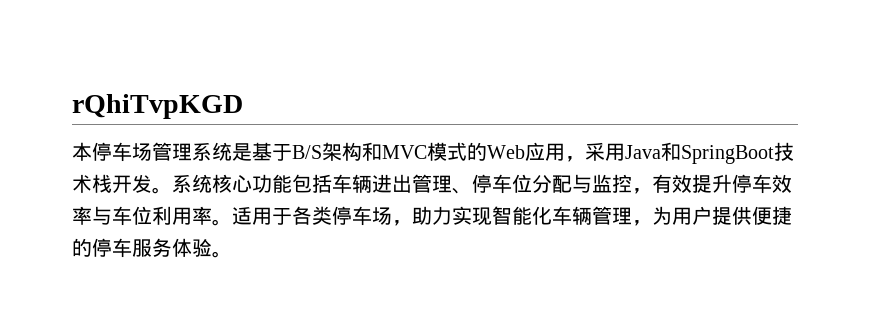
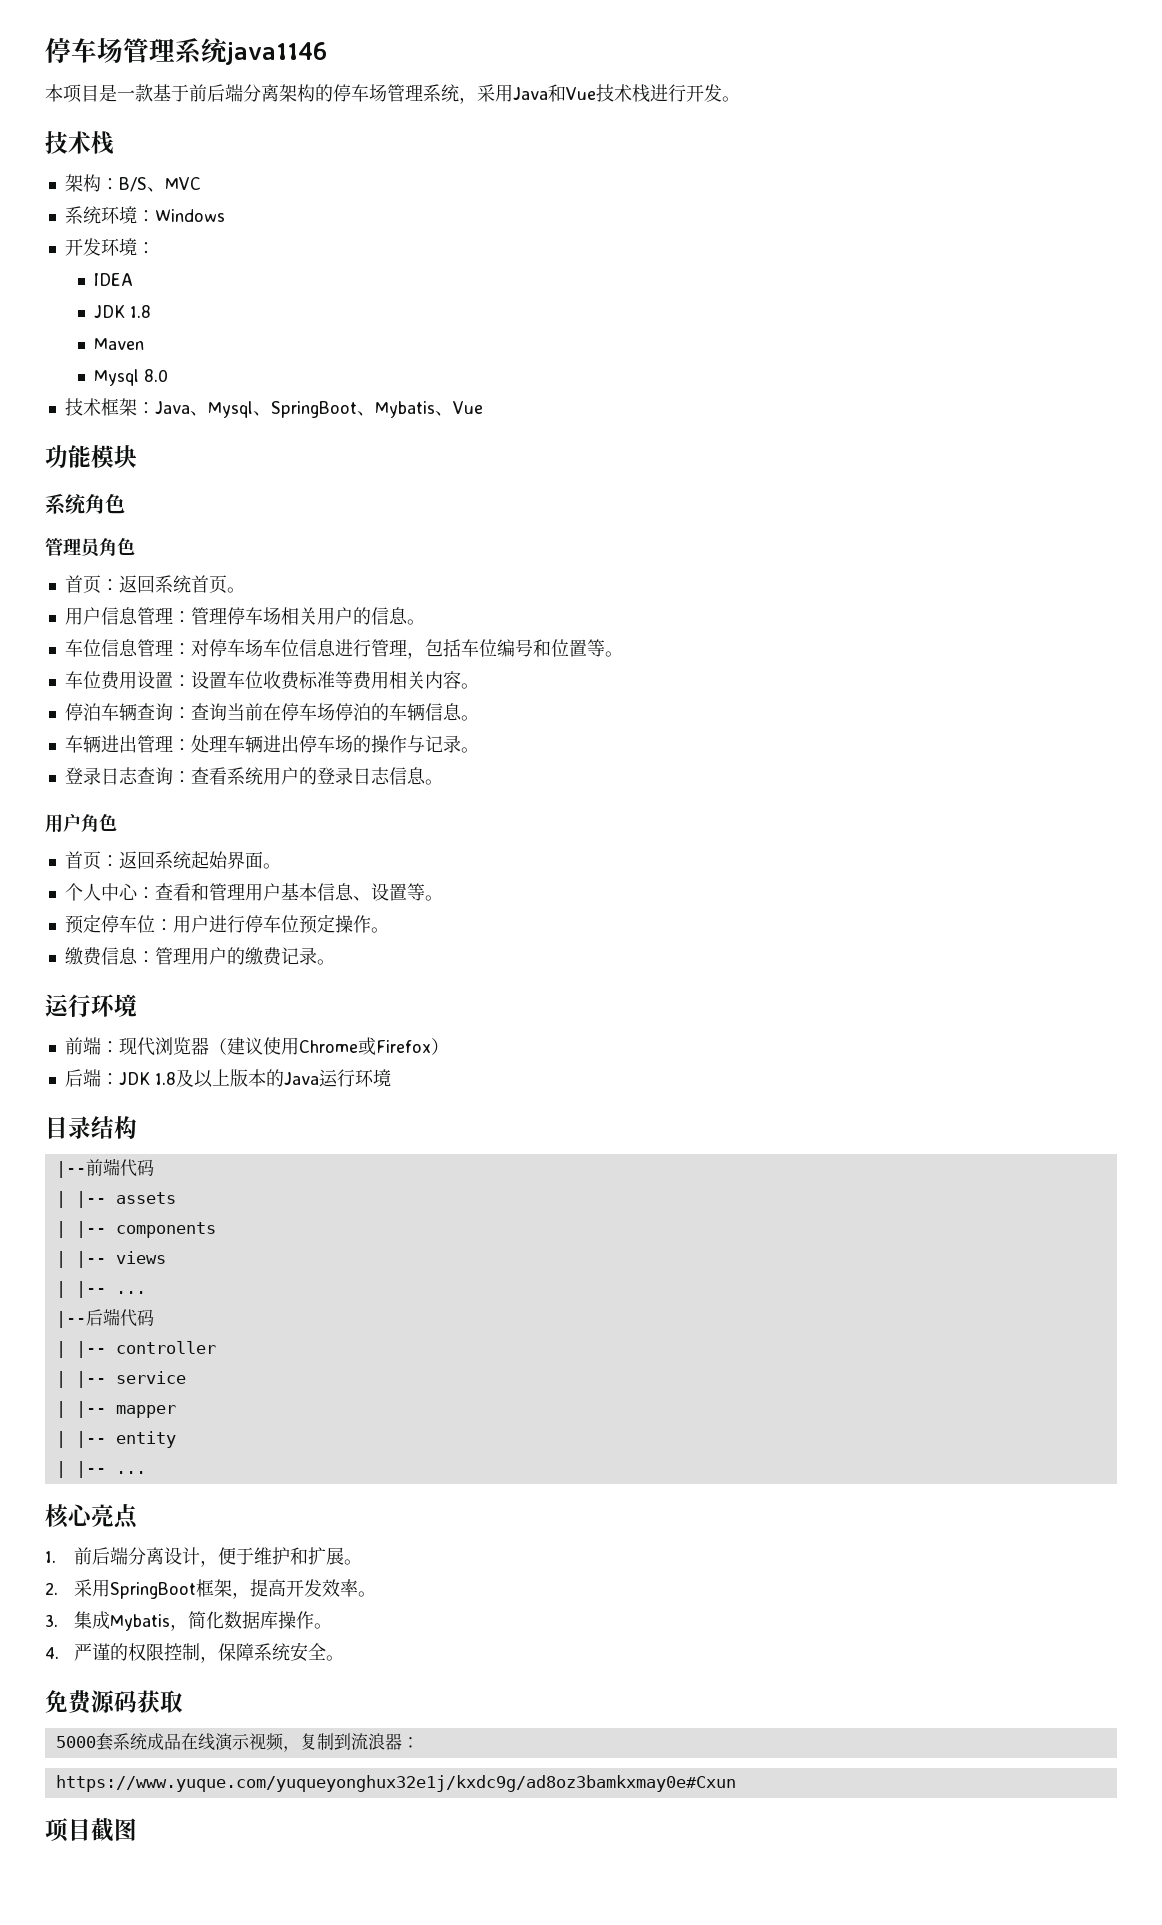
[72,94,243,119] [72,142,794,164] [72,174,792,194] [72,206,792,226] [72,238,232,258] rQhiTvpKGD // 本停车场管理系统是基于B/S架构和MVC模式的Web应用，采用Java和SpringBoot技术栈开发。系统核心功能包括车辆进出管理、停车位分配与监控，有效提升停车效率与车位利用率。适用于各类停车场，助力实现智能化车辆管理，为用户提供便捷的停车服务体验。 -> [45,38,327,65] [45,84,740,104] [45,131,114,155] [64,174,201,192] [64,206,225,224] [64,238,155,256] [94,273,134,286] [94,305,152,318] [94,338,145,350] [94,369,169,386] [64,398,483,418] [45,445,137,468] [45,493,125,515] [45,538,135,558] [64,575,245,594] [64,607,425,625] [64,639,623,659] [64,671,479,690] [64,703,479,721] [64,735,479,753] [64,767,443,785] [45,814,117,833] [64,851,281,870] [64,883,443,901] [64,914,389,934] [64,947,335,966] [45,994,137,1018] [64,1037,449,1056] [64,1069,391,1088] [45,1116,137,1139] [55,1158,154,1178] [55,1191,176,1208] [55,1221,216,1238] [55,1251,166,1268] [55,1281,146,1298] [55,1308,154,1328] [55,1341,216,1358] [55,1371,186,1388] [55,1401,176,1418] [55,1431,176,1448] [55,1461,146,1478] [45,1504,138,1529] [45,1547,363,1567] [45,1579,377,1599] [45,1611,333,1631] [45,1642,345,1663] [45,1690,183,1714] [55,1733,419,1752] [55,1775,736,1792] [45,1818,137,1842] 停车场管理系统java1146 // 本项目是一款基于前后端分离架构的停车场管理系统，采用Java和Vue技术栈进行开发。 // 技术栈 // 架构：B/S、MVC // 系统环境：Windows // 开发环境： // IDEA // JDK 1.8 // Maven // Mysql 8.0 // 技术框架：Java、Mysql、SpringBoot、Mybatis、Vue // 功能模块 // 系统角色 // 管理员角色 // 首页：返回系统首页。 // 用户信息管理：管理停车场相关用户的信息。 // 车位信息管理：对停车场车位信息进行管理，包括车位编号和位置等。 // 车位费用设置：设置车位收费标准等费用相关内容。 // 停泊车辆查询：查询当前在停车场停泊的车辆信息。 // 车辆进出管理：处理车辆进出停车场的操作与记录。 // 登录日志查询：查看系统用户的登录日志信息。 // 用户角色 // 首页：返回系统起始界面。 // 个人中心：查看和管理用户基本信息、设置等。 // 预定停车位：用户进行停车位预定操作。 // 缴费信息：管理用户的缴费记录。 // 运行环境 // 前端：现代浏览器（建议使用Chrome或Firefox） // 后端：JDK 1.8及以上版本的Java运行环境 // 目录结构 // |--前端代码 // | |-- assets // | |-- components // | |-- views // | |-- ... // |--后端代码 // | |-- controller // | |-- service // | |-- mapper // | |-- entity // | |-- ... // 核心亮点 // 1.前后端分离设计，便于维护和扩展。 // 2.采用SpringBoot框架，提高开发效率。 // 3.集成Mybatis，简化数据库操作。 // 4.严谨的权限控制，保障系统安全。 // 免费源码获取 // 5000套系统成品在线演示视频，复制到流浪器： // https://www.yuque.com/yuqueyonghux32e1j/kxdc9g/ad8oz3bamkxmay0e#Cxun // 项目截图

